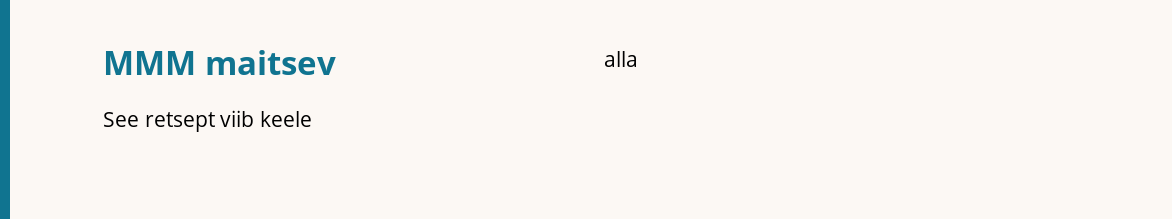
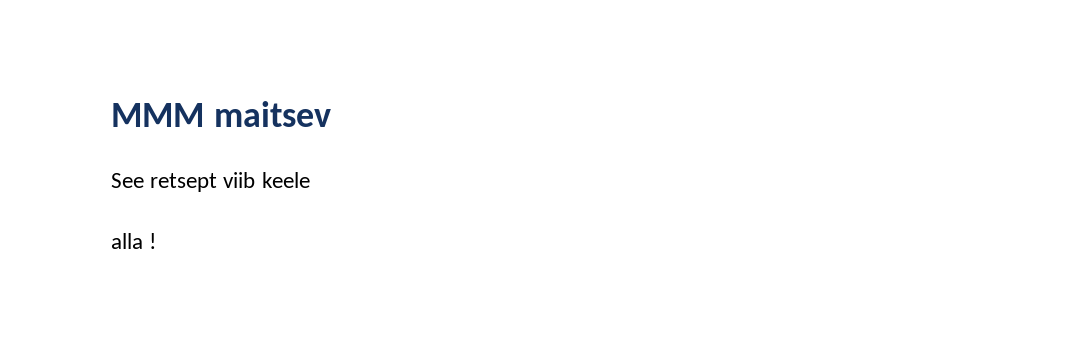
(638, 59) none -> [149,233,157,249] !

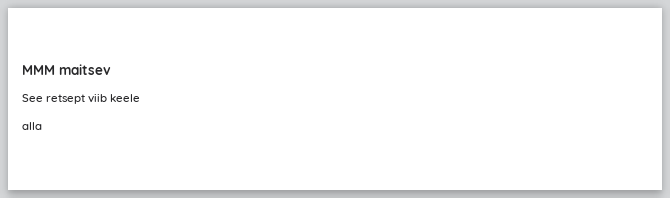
[149,233,157,249] ! -> (42, 126) none

